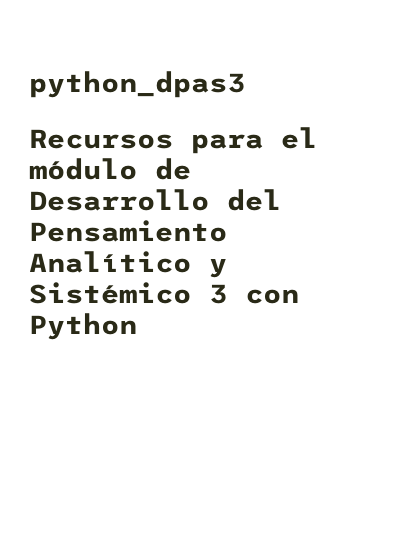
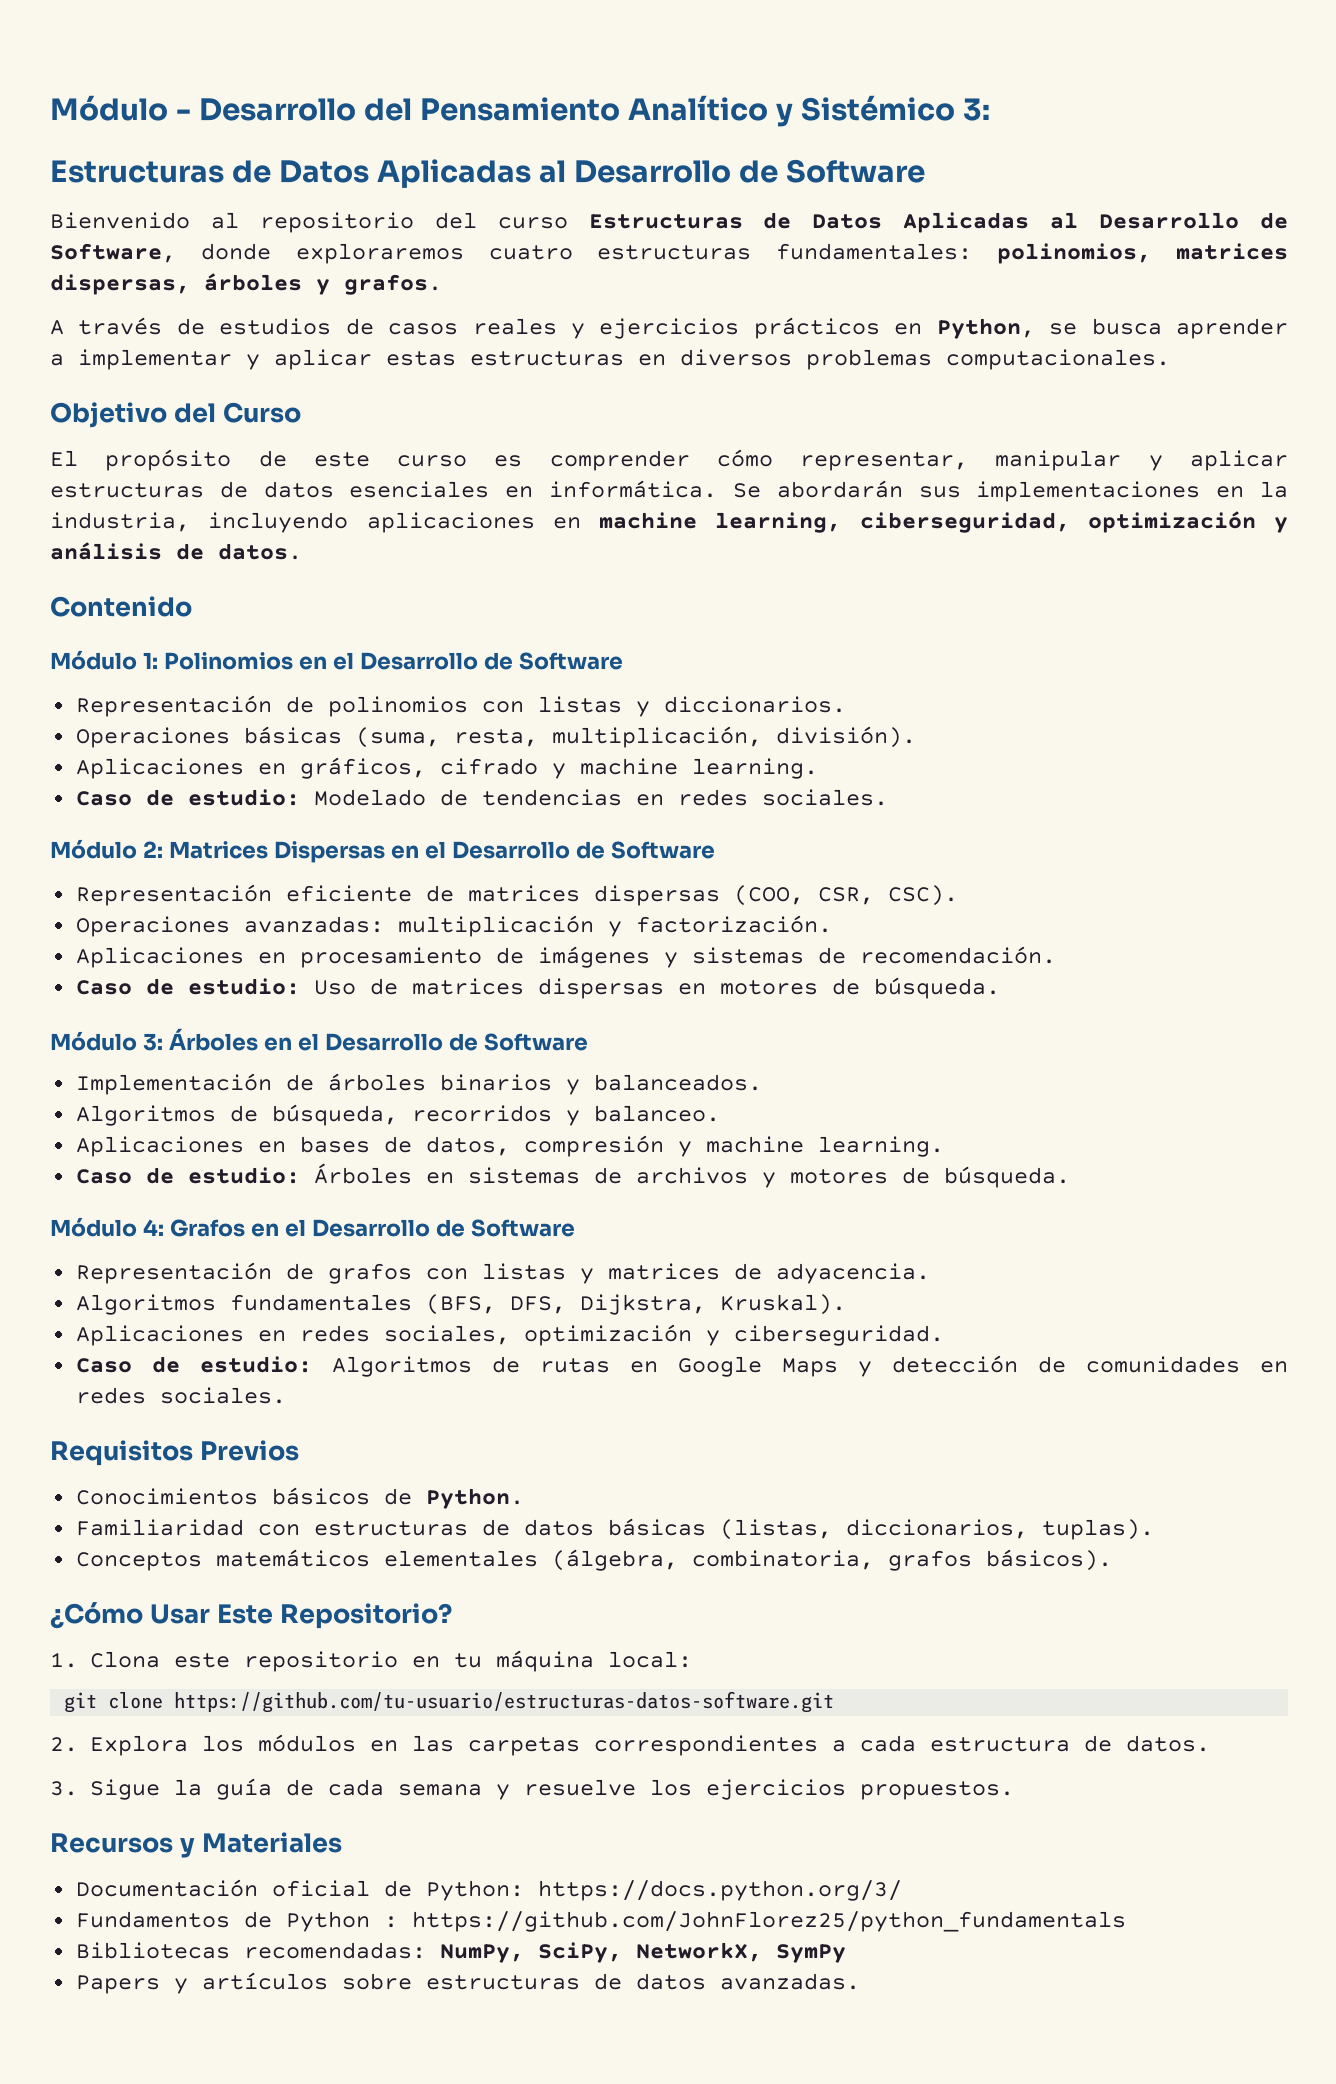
[29,71,245,98] [29,127,317,154] [29,158,191,180] python_dpas3 // Recursos para el módulo de -> [50,95,191,121] Módulo -
[209,284,299,304] [29,313,137,340] 3 con Python -> [962,98,990,121] [50,159,925,188] [50,212,1288,233] [50,243,1289,264] [50,273,442,295] [50,317,1288,339] [50,349,1170,370] [50,402,301,428] [50,449,1288,471] [50,480,1288,502] [50,511,1288,533] [50,542,302,560] [50,596,192,617] [50,650,623,670] [75,695,846,717] [75,726,916,748] [75,757,818,779] [75,789,888,806] [50,839,715,863] [75,884,958,906] [75,915,832,937] [75,946,1056,968] [75,977,1000,999] [50,1028,588,1051] [75,1073,762,1095] [75,1104,720,1126] [75,1135,944,1157] [75,1163,1070,1188] [50,1217,575,1237] [75,1262,930,1284] [75,1294,846,1315] [75,1324,944,1346] [75,1355,1289,1377] [75,1387,286,1404] [50,1440,299,1466] [75,1487,524,1509] [75,1518,1154,1540] [75,1549,1112,1571] [50,1602,452,1629] [50,1650,692,1672] [64,1691,835,1713] [50,1734,1210,1756] [50,1778,1014,1800] [50,1832,342,1858] [75,1879,902,1901] [75,1911,1126,1932] [75,1942,846,1963] [75,1972,860,1994] 3: // Estructuras de Datos Aplicadas al Desarrollo de Software // Bienvenido al repositorio del curso Estructuras de Datos Aplicadas al Desarrollo de Software, donde exploraremos cuatro estructuras fundamentales: polinomios, matrices dispersas, árboles y grafos. // A través de estudios de casos reales y ejercicios prácticos en Python, se busca aprender a implementar y aplicar estas estructuras en diversos problemas computacionales. // Objetivo del Curso // El propósito de este curso es comprender cómo representar, manipular y aplicar estructuras de datos esenciales en informática. Se abordarán sus implementaciones en la industria, incluyendo aplicaciones en machine learning, ciberseguridad, optimización y análisis de datos. // Contenido // Módulo 1: Polinomios en el Desarrollo de Software // Representación de polinomios con listas y diccionarios. // Operaciones básicas (suma, resta, multiplicación, división). // Aplicaciones en gráficos, cifrado y machine learning. // Caso de estudio: Modelado de tendencias en redes sociales. // Módulo 2: Matrices Dispersas en el Desarrollo de Software // Representación eficiente de matrices dispersas (COO, CSR, CSC). // Operaciones avanzadas: multiplicación y factorización. // Aplicaciones en procesamiento de imágenes y sistemas de recomendación. // Caso de estudio: Uso de matrices dispersas en motores de búsqueda. // Módulo 3: Árboles en el Desarrollo de Software // Implementación de árboles binarios y balanceados. // Algoritmos de búsqueda, recorridos y balanceo. // Aplicaciones en bases de datos, compresión y machine learning. // Caso de estudio: Árboles en sistemas de archivos y motores de búsqueda. // Módulo 4: Grafos en el Desarrollo de Software // Representación de grafos con listas y matrices de adyacencia. // Algoritmos fundamentales (BFS, DFS, Dijkstra, Kruskal). // Aplicaciones en redes sociales, optimización y ciberseguridad. // Caso de estudio: Algoritmos de rutas en Google Maps y detección de comunidades en redes sociales. // Requisitos Previos // Conocimientos básicos de Python. // Familiaridad con estructuras de datos básicas (listas, diccionarios, tuplas). // Conceptos matemáticos elementales (álgebra, combinatoria, grafos básicos). // ¿Cómo Usar Este Repositorio? // 1. Clona este repositorio en tu máquina local: // git clone https://github.com/tu-usuario/estructuras-datos-software.git // 2. Explora los módulos en las carpetas correspondientes a cada estructura de datos. // 3. Sigue la guía de cada semana y resuelve los ejercicios propuestos. // Recursos y Materiales // Documentación oficial de Python: https://docs.python.org/3/ // Fundamentos de Python : https://github.com/JohnFlorez25/python_fundamentals // Bibliotecas recomendadas: NumPy, SciPy, NetworkX, SymPy // Papers y artículos sobre estructuras de datos avanzadas.

